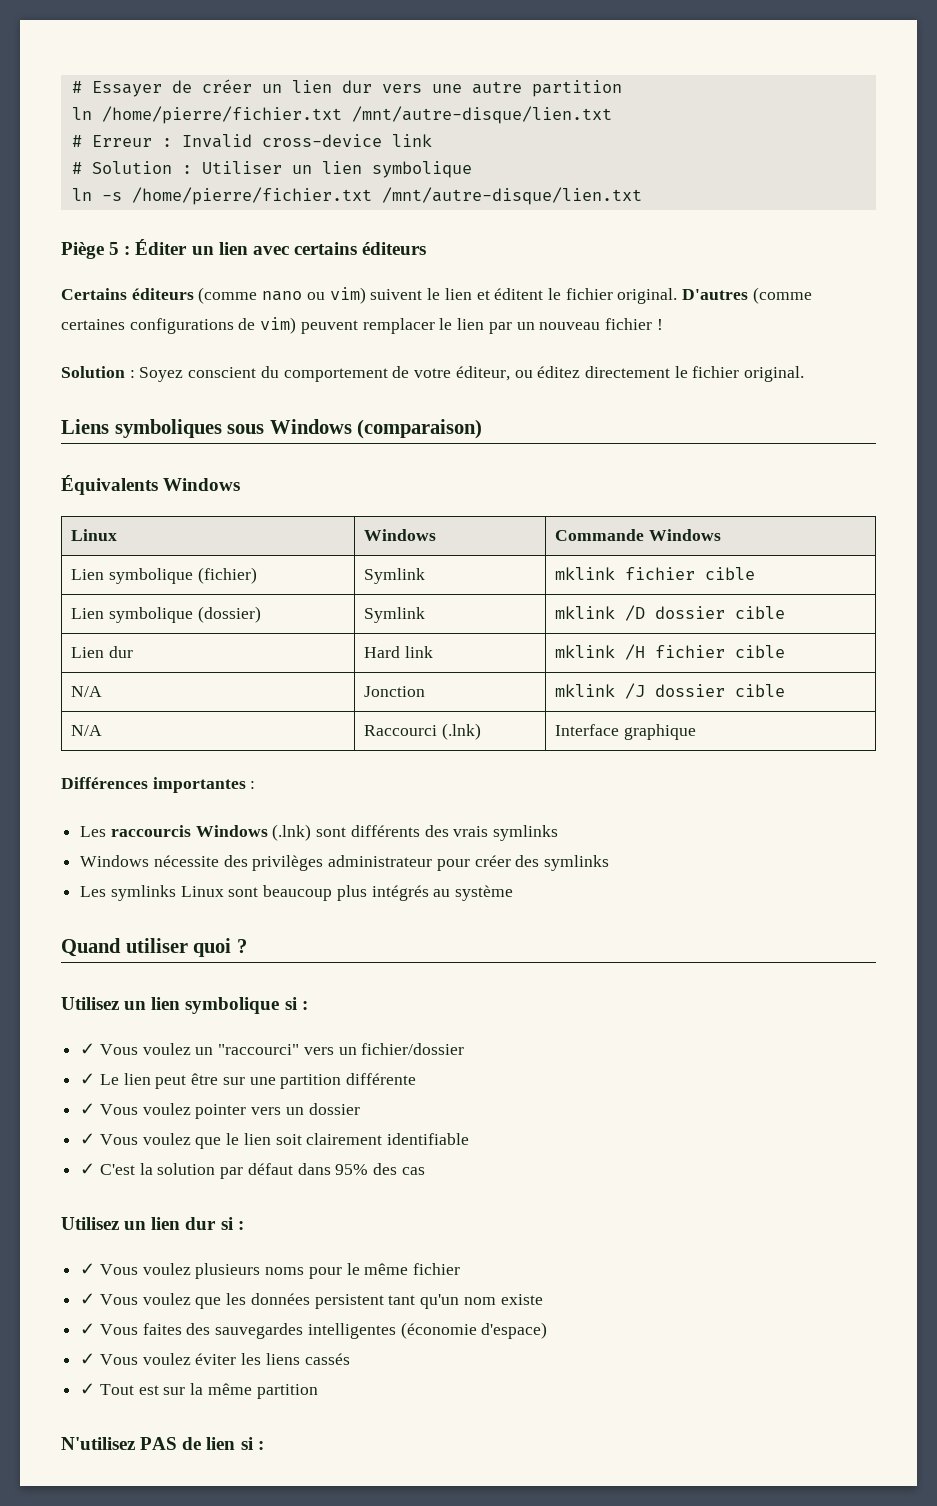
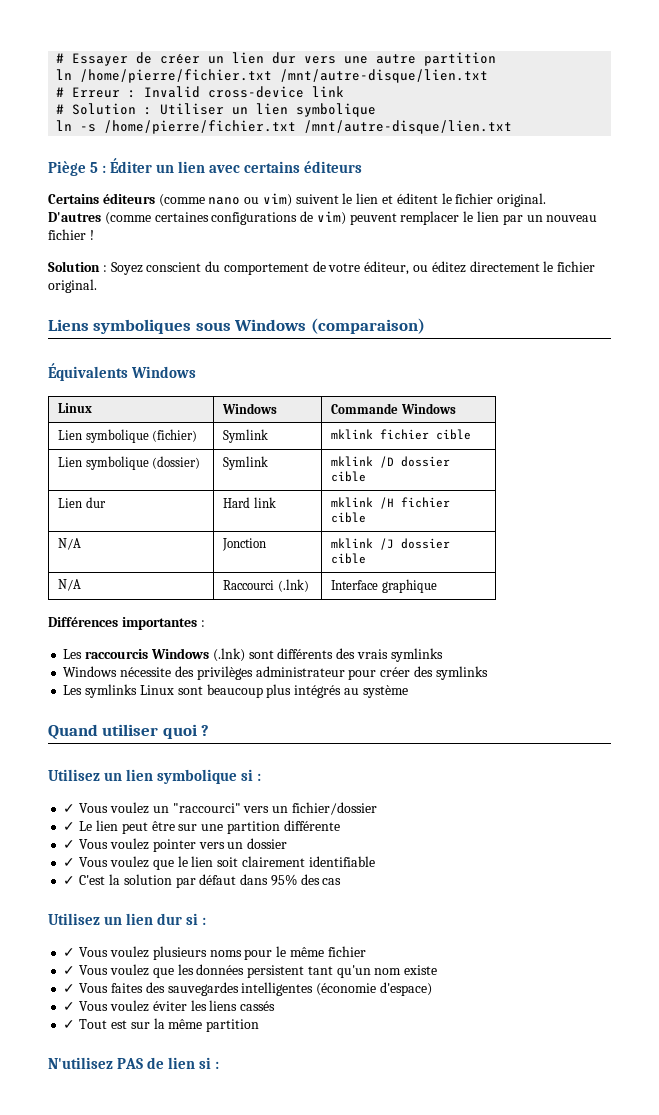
(678, 296) none -> (547, 200) //

